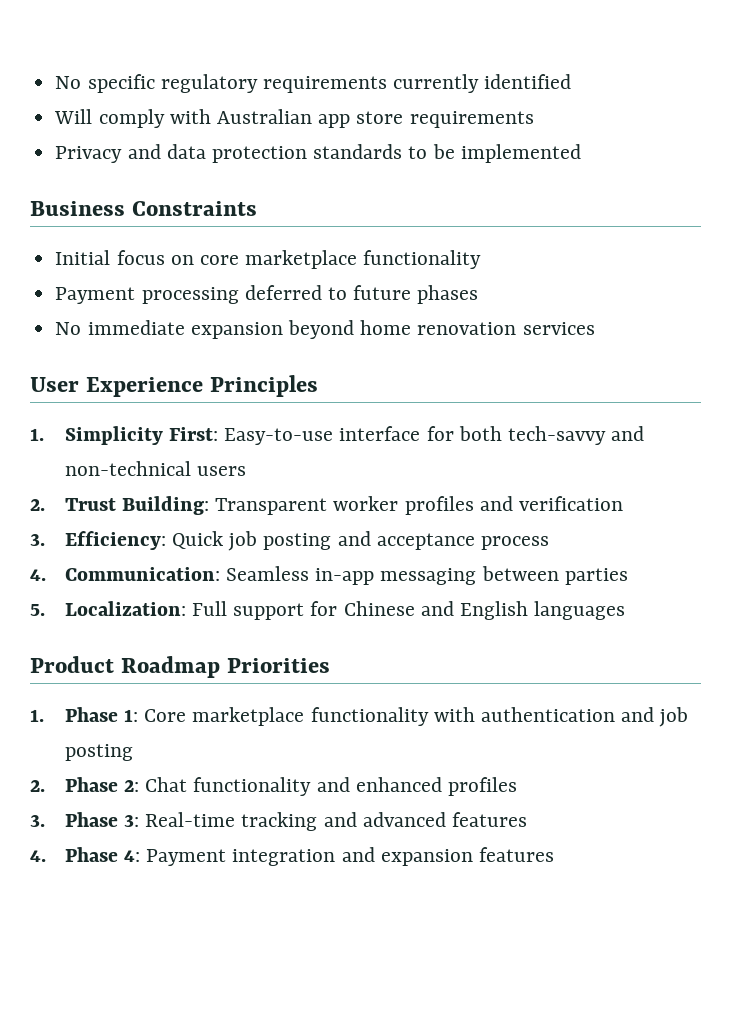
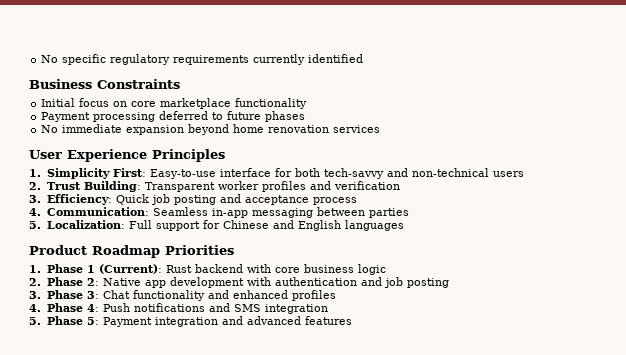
[54,109,534,128] [55,144,581,163] // Will comply with Australian app store requirements // Privacy and data protection standards to be implemented -> (364, 58) none
[123,707,429,726] 1: Core marketplace functionality -> [86,264,386,275] [29,277,244,288] 1 (Current): Rust backend with core business logic // 2. Phase 2: Native app development
[30,777,139,792] 2. Phase 2: -> [29,290,99,299] 3. Phase 3:
[30,812,528,831] [30,847,473,866] 3. Phase 3: Real-time tracking and advanced features // 4. Phase 4: Payment integration and expansion -> [29,303,328,314] [29,316,301,327] 4. Phase 4: Push notifications and SMS integration // 5. Phase 5: Payment integration and advanced

